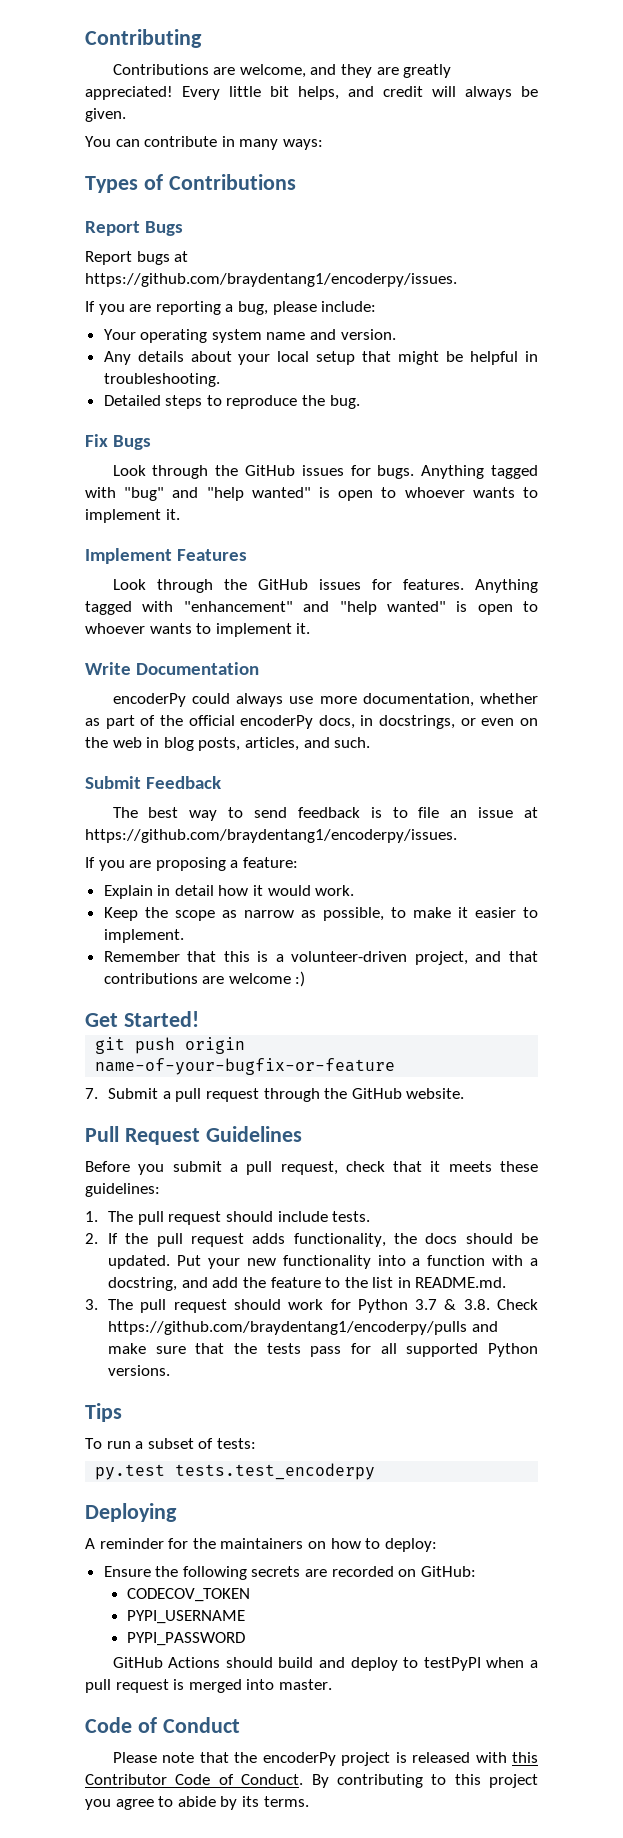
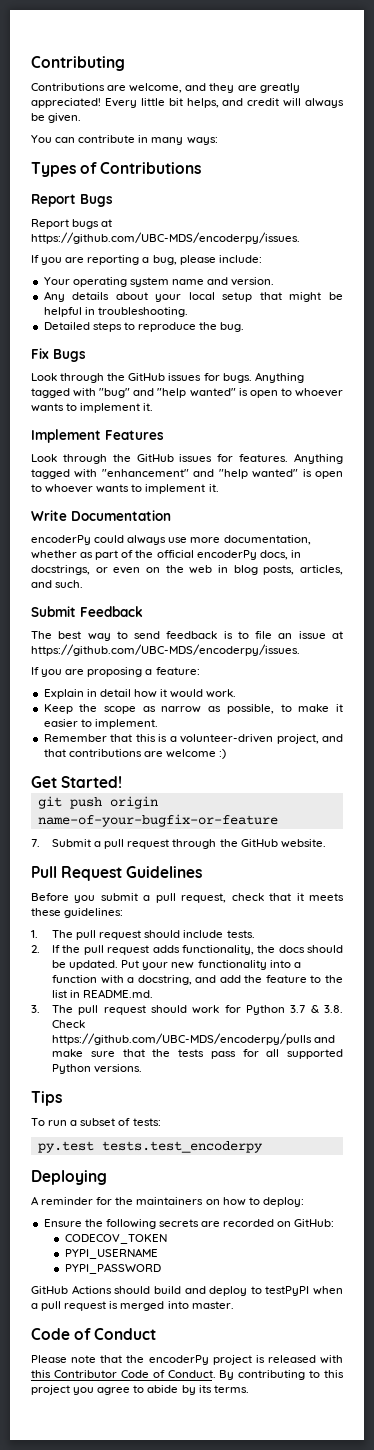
[85,273,457,287] https://github.com/braydentang1/encoderpy/issues. -> [31,232,300,244] https://github.com/UBC-MDS/encoderpy/issues.
[85,829,457,843] https://github.com/braydentang1/encoderpy/issues. -> [31,644,300,656] https://github.com/UBC-MDS/encoderpy/issues.
[108,1321,468,1335] https://github.com/braydentang1/encoderpy/pulls -> [52,1033,313,1045] https://github.com/UBC-MDS/encoderpy/pulls

